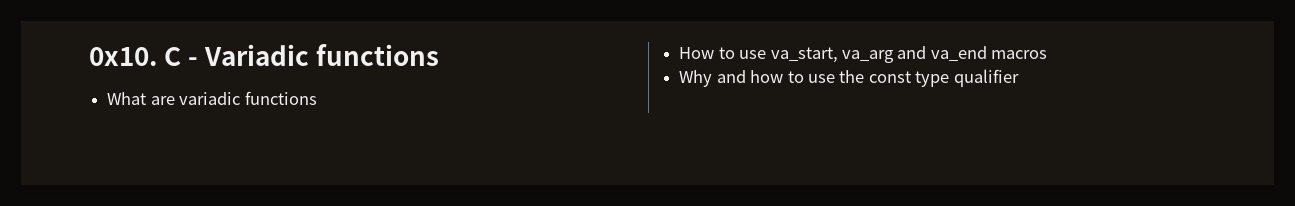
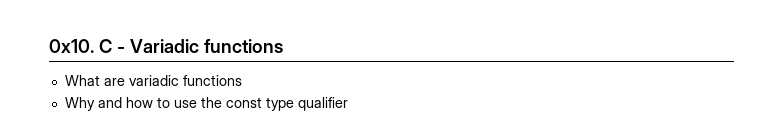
[679,46,1048,63] // How to use va_start, va_arg and va_end macros -> (242, 80) none

